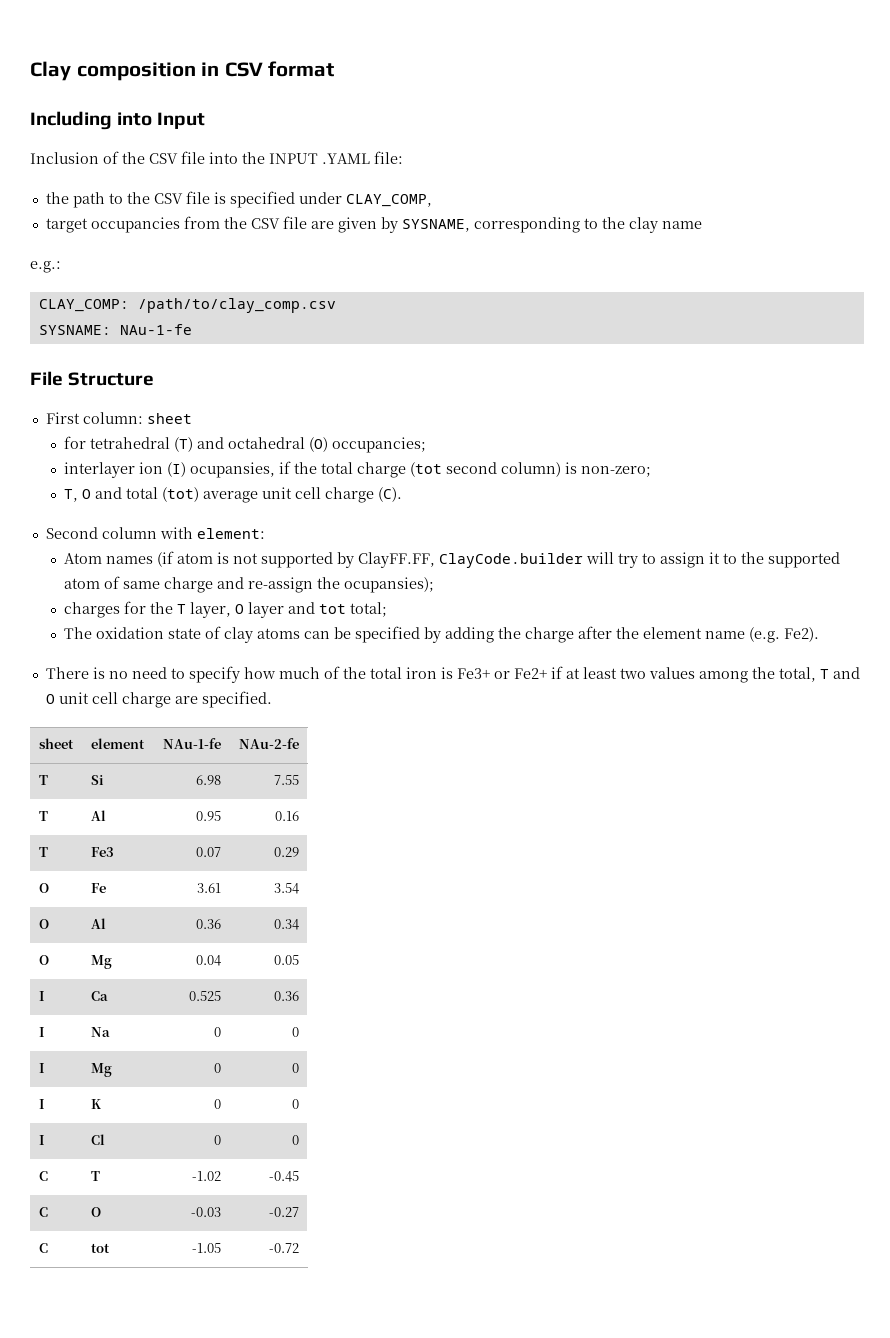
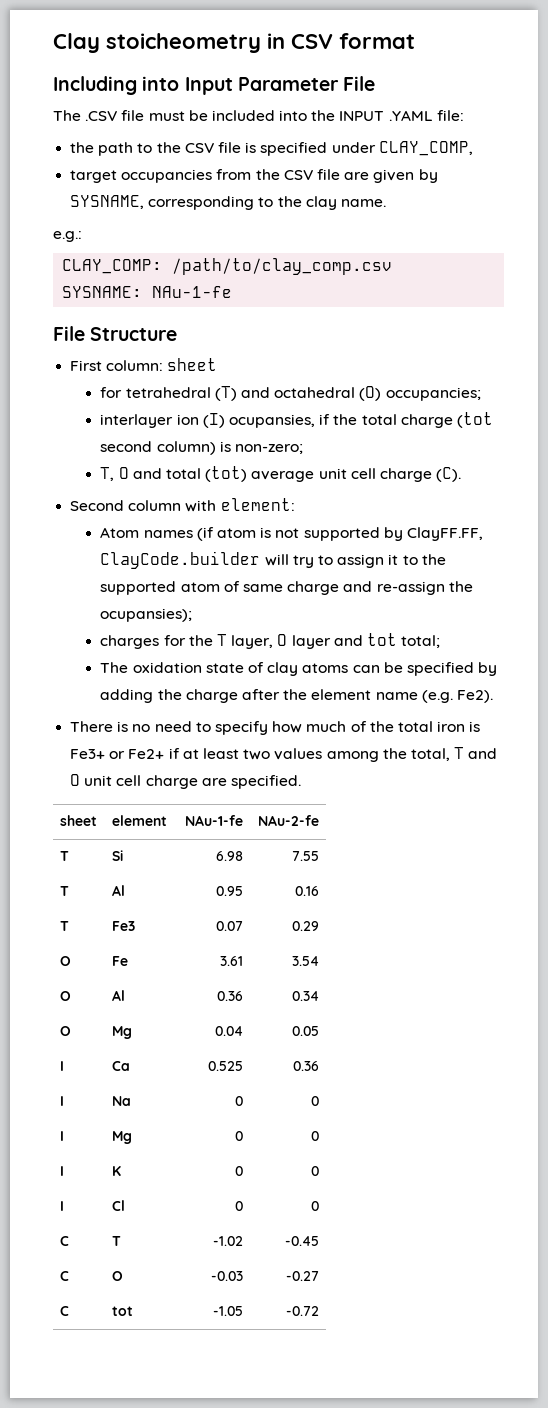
[76,62,196,81] composition -> [106,33,261,53] stoicheometry
[30,151,205,164] // Inclusion of the CSV file -> [237,76,376,91] [53,110,275,121] Parameter File // The .CSV file must be included
[661,221,702,229] name -> [340,199,386,207] name.

